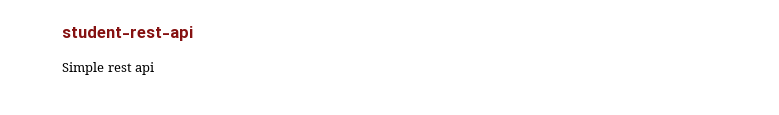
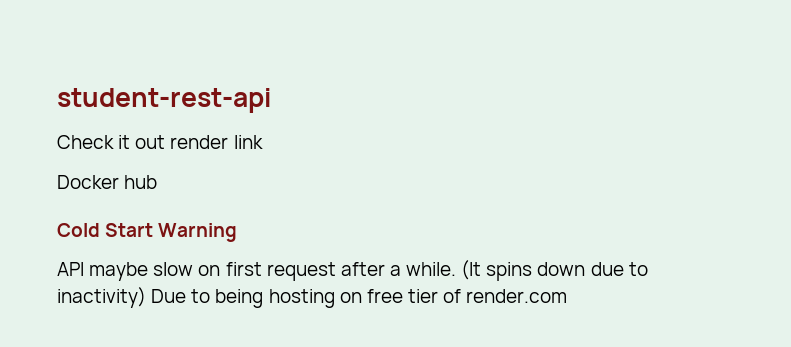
[62,62,155,75] Simple rest api -> [57,135,263,149] [57,175,158,189] [57,223,238,242] [57,260,648,281] [57,287,568,308] Check it out render link // Docker hub // Cold Start Warning // API maybe slow on first request after a while. (It spins down due to inactivity) Due to being hosting on free tier of render.com

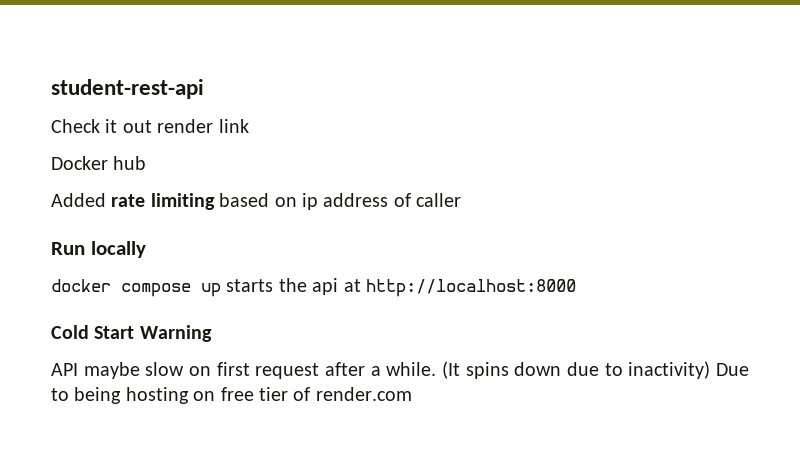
(158, 182) none -> [51,193,462,210] [51,241,146,258] [51,278,576,297] // Added rate limiting based on ip address of caller // Run locally // docker compose up starts the api at http://localhost:8000

